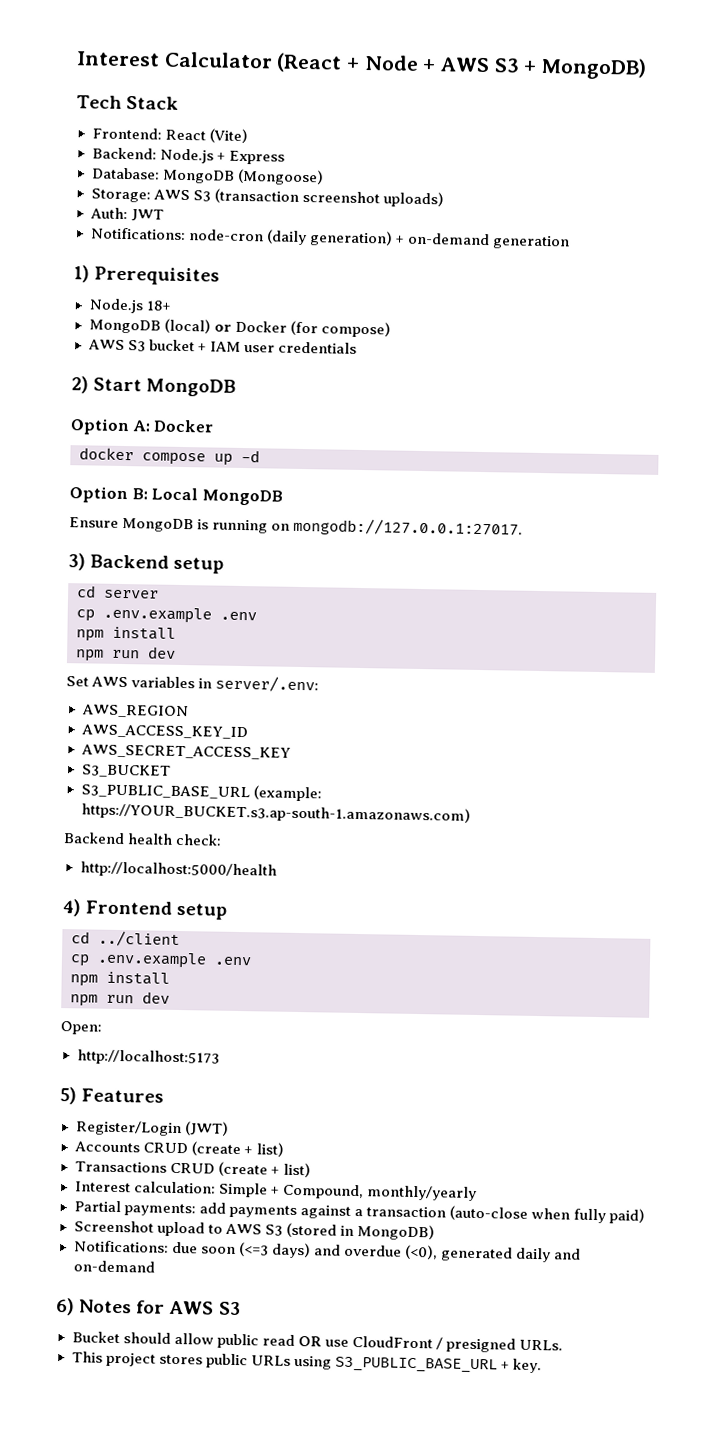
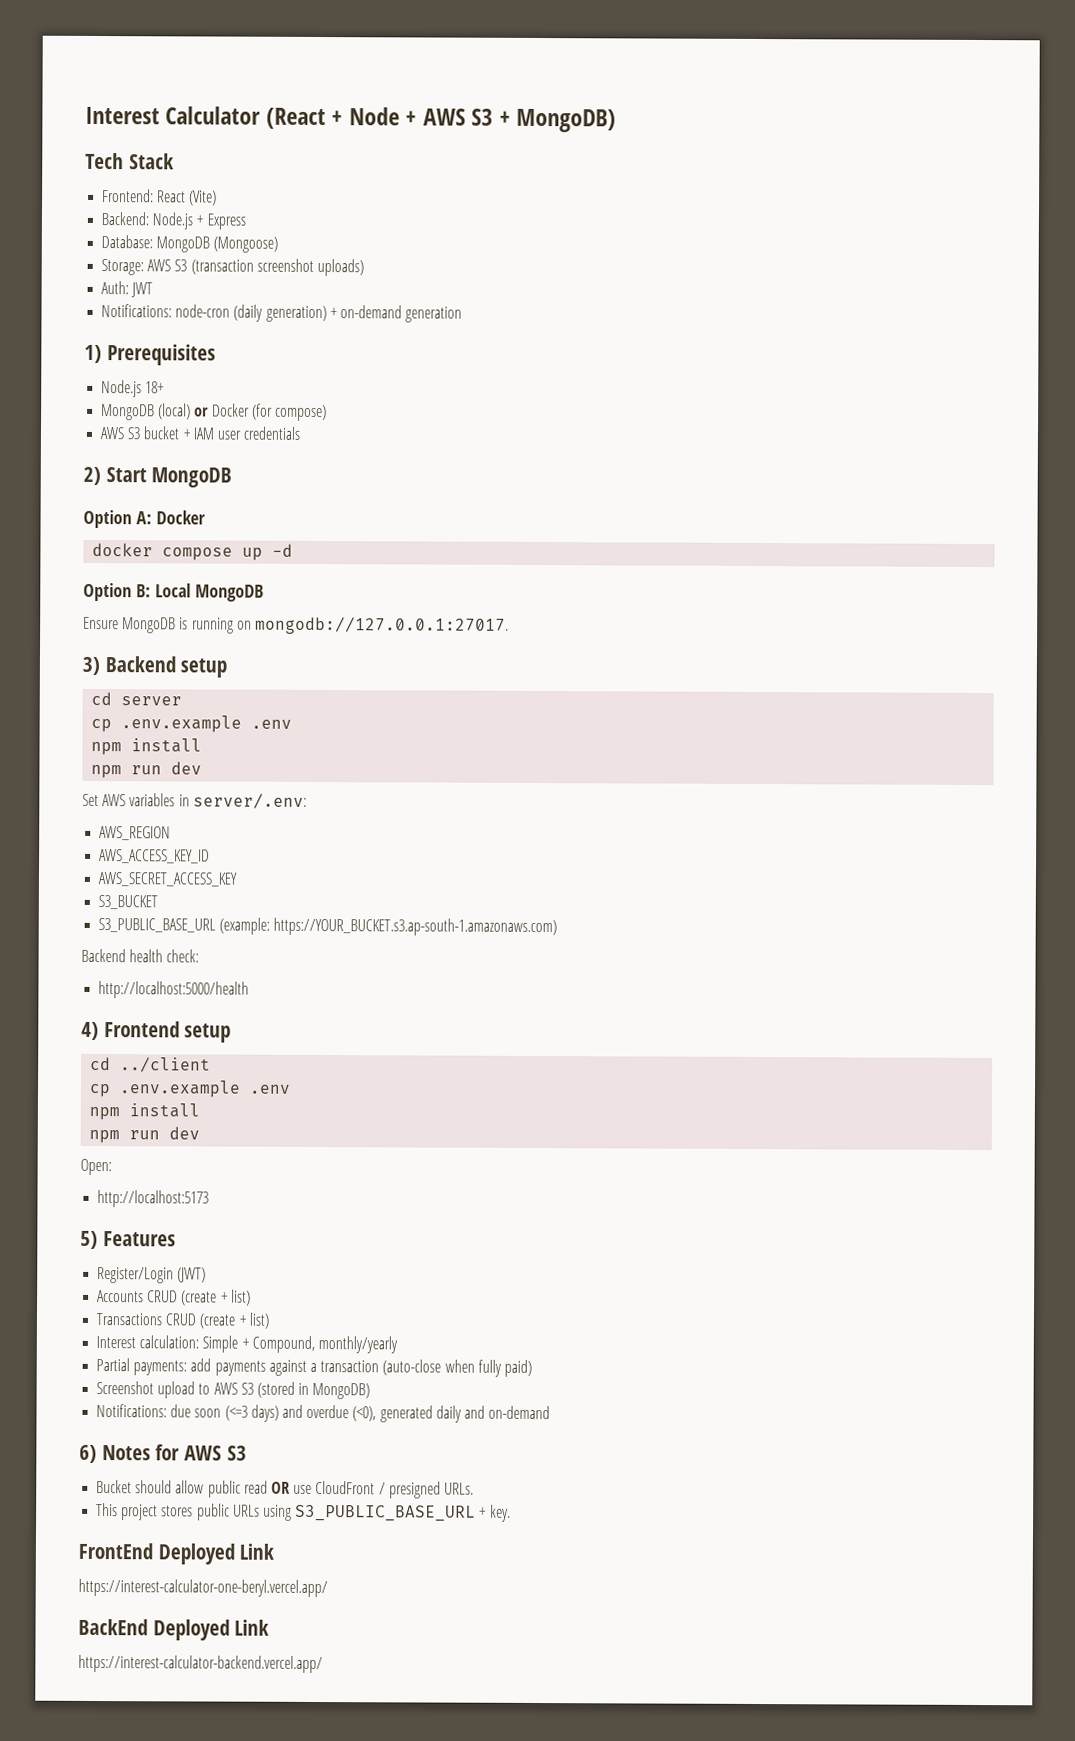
(542, 1366) none -> [78,1542,275,1565] [78,1578,328,1598] [78,1618,270,1641] [78,1654,323,1674] // FrontEnd Deployed Link // https://interest-calculator-one-beryl.vercel.app/ // BackEnd Deployed Link // https://interest-calculator-backend.vercel.app/

